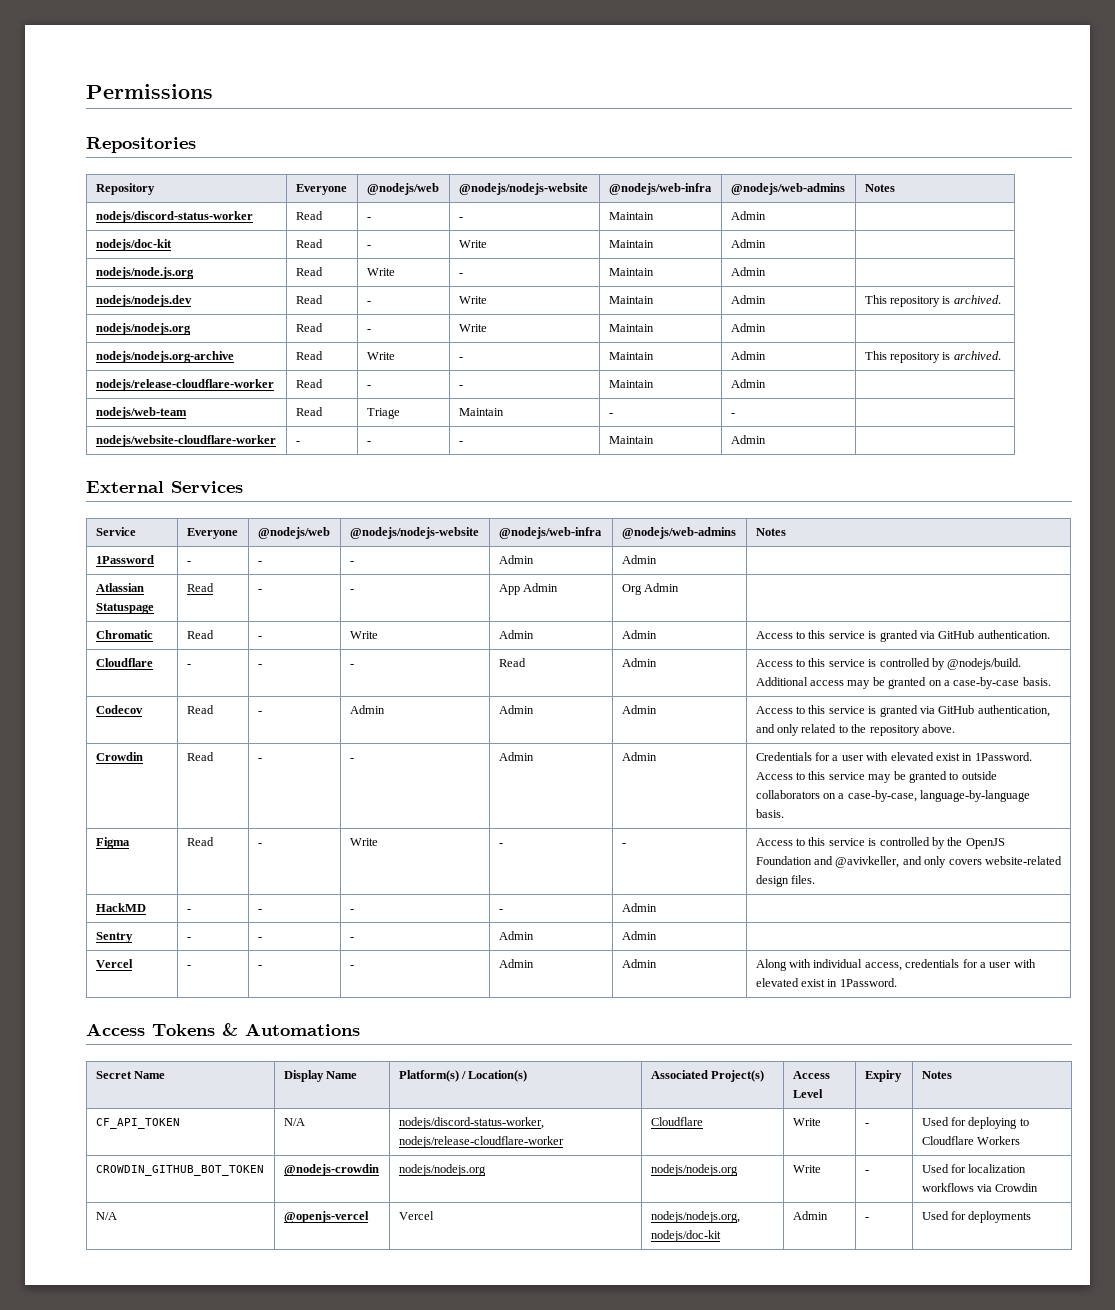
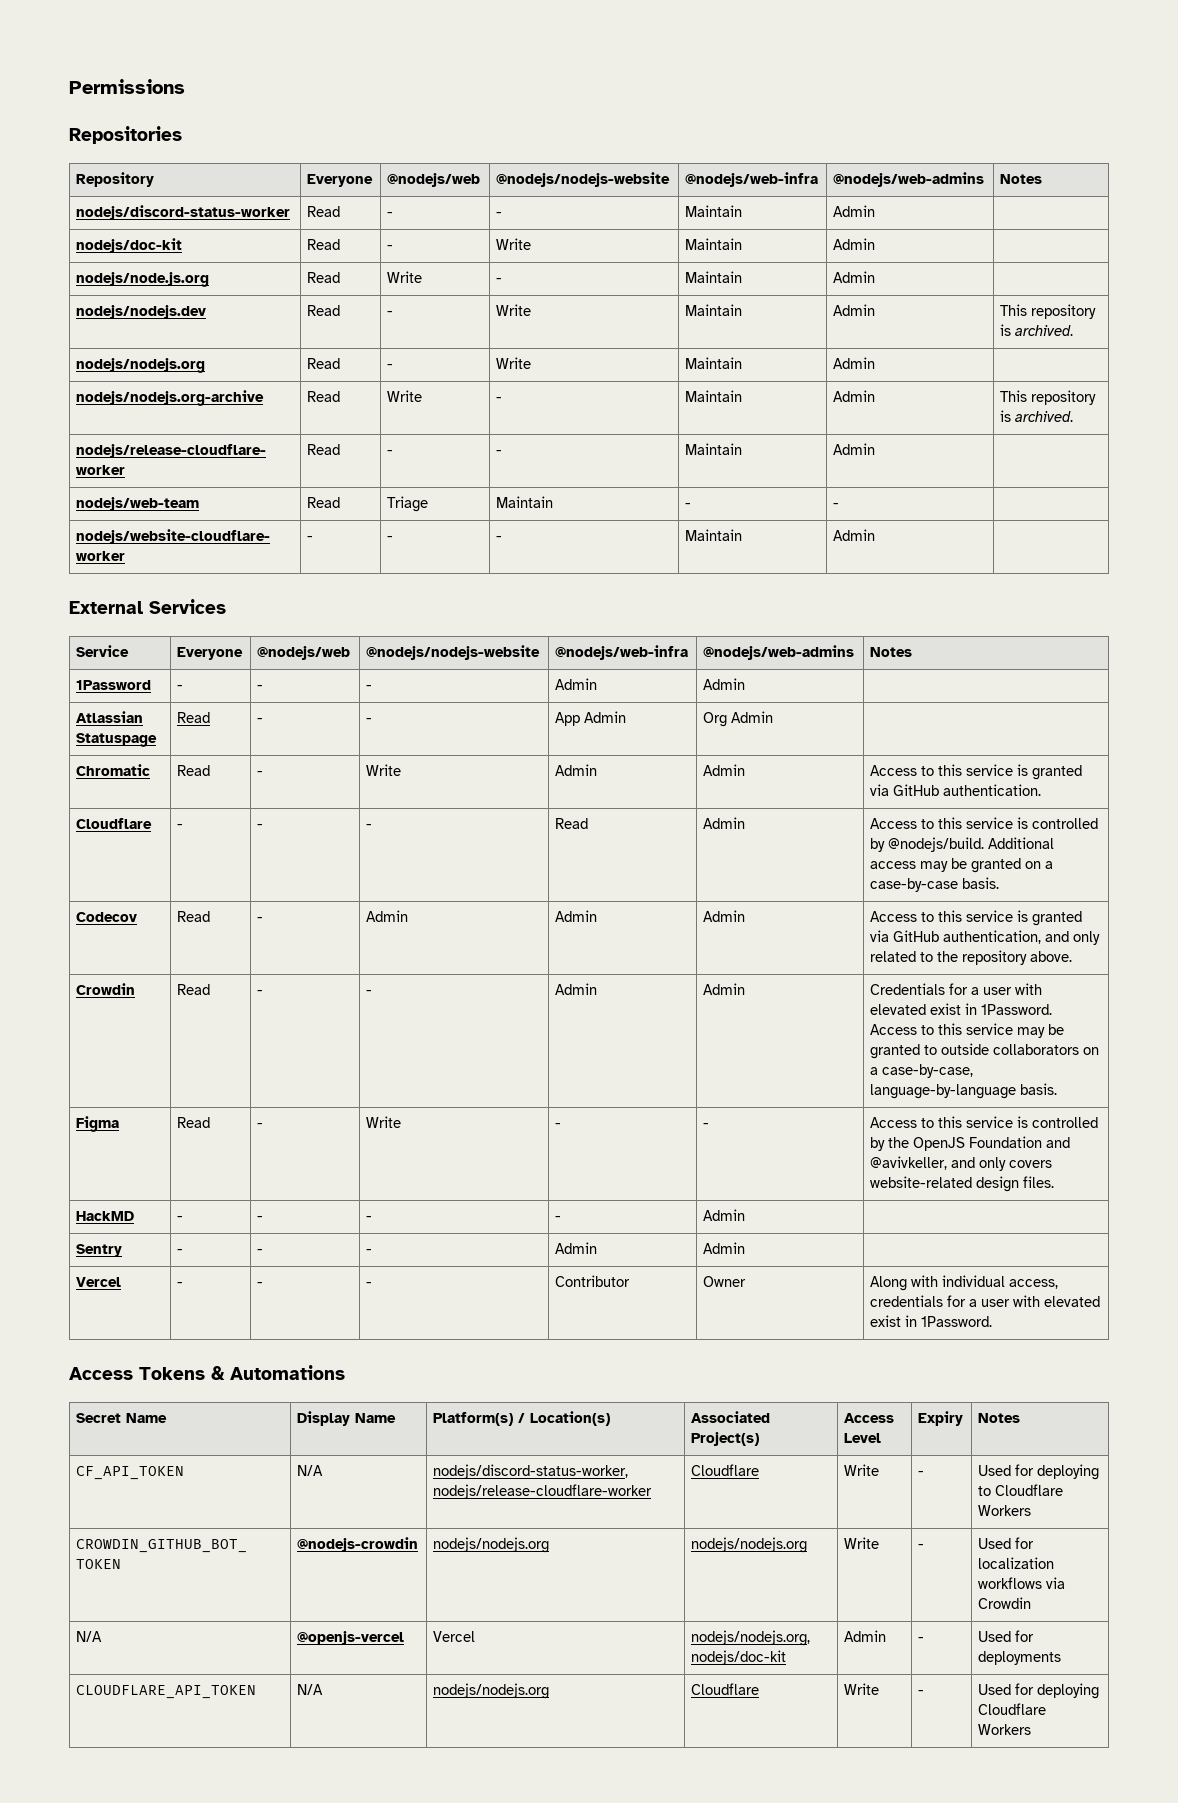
[498,959,534,968] [621,959,657,968] Admin | Admin -> [555,1275,631,1287] [703,1276,747,1287] Contributor | Owner
(1032, 1217) none -> [76,1685,257,1699] [297,1684,324,1695] [433,1683,550,1699] [691,1683,760,1695] [844,1683,880,1695] [918,1690,925,1695] [978,1683,1100,1699] [978,1703,1047,1715] [978,1724,1032,1735] // CLOUDFLARE_API_TOKEN | N/A | nodejs/nodejs.org | Cloudflare | Write | - | Used for deploying Cloudflare Workers

